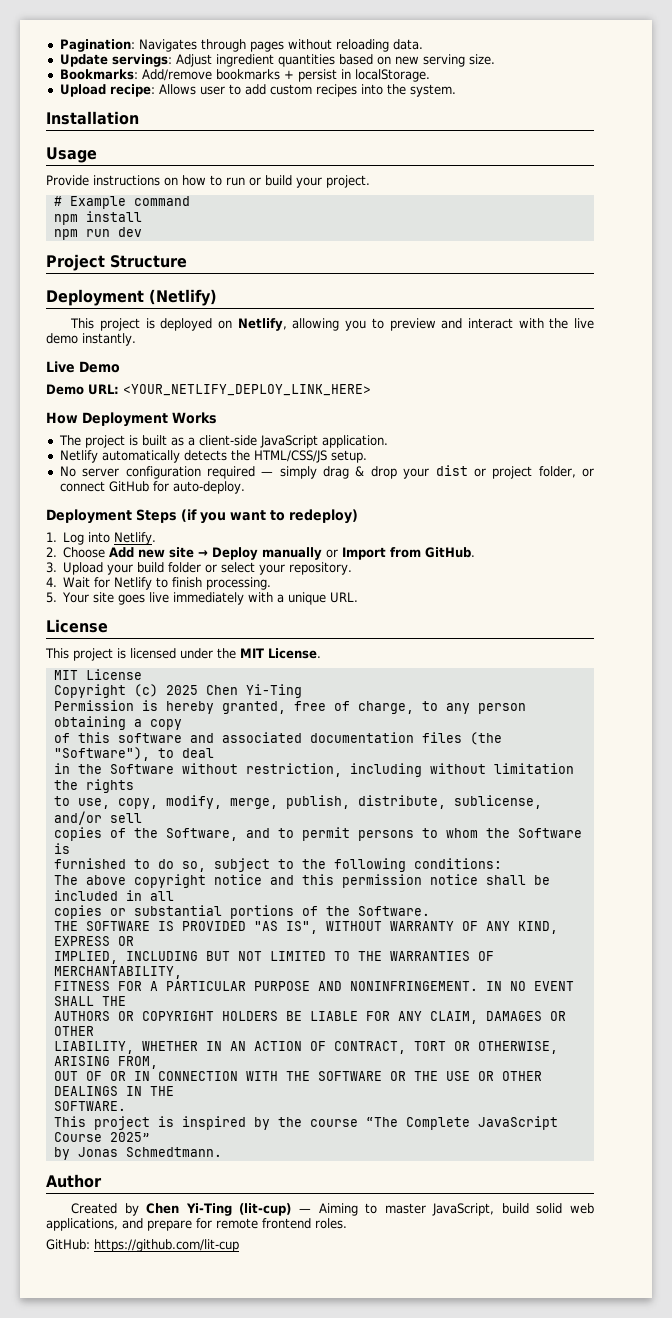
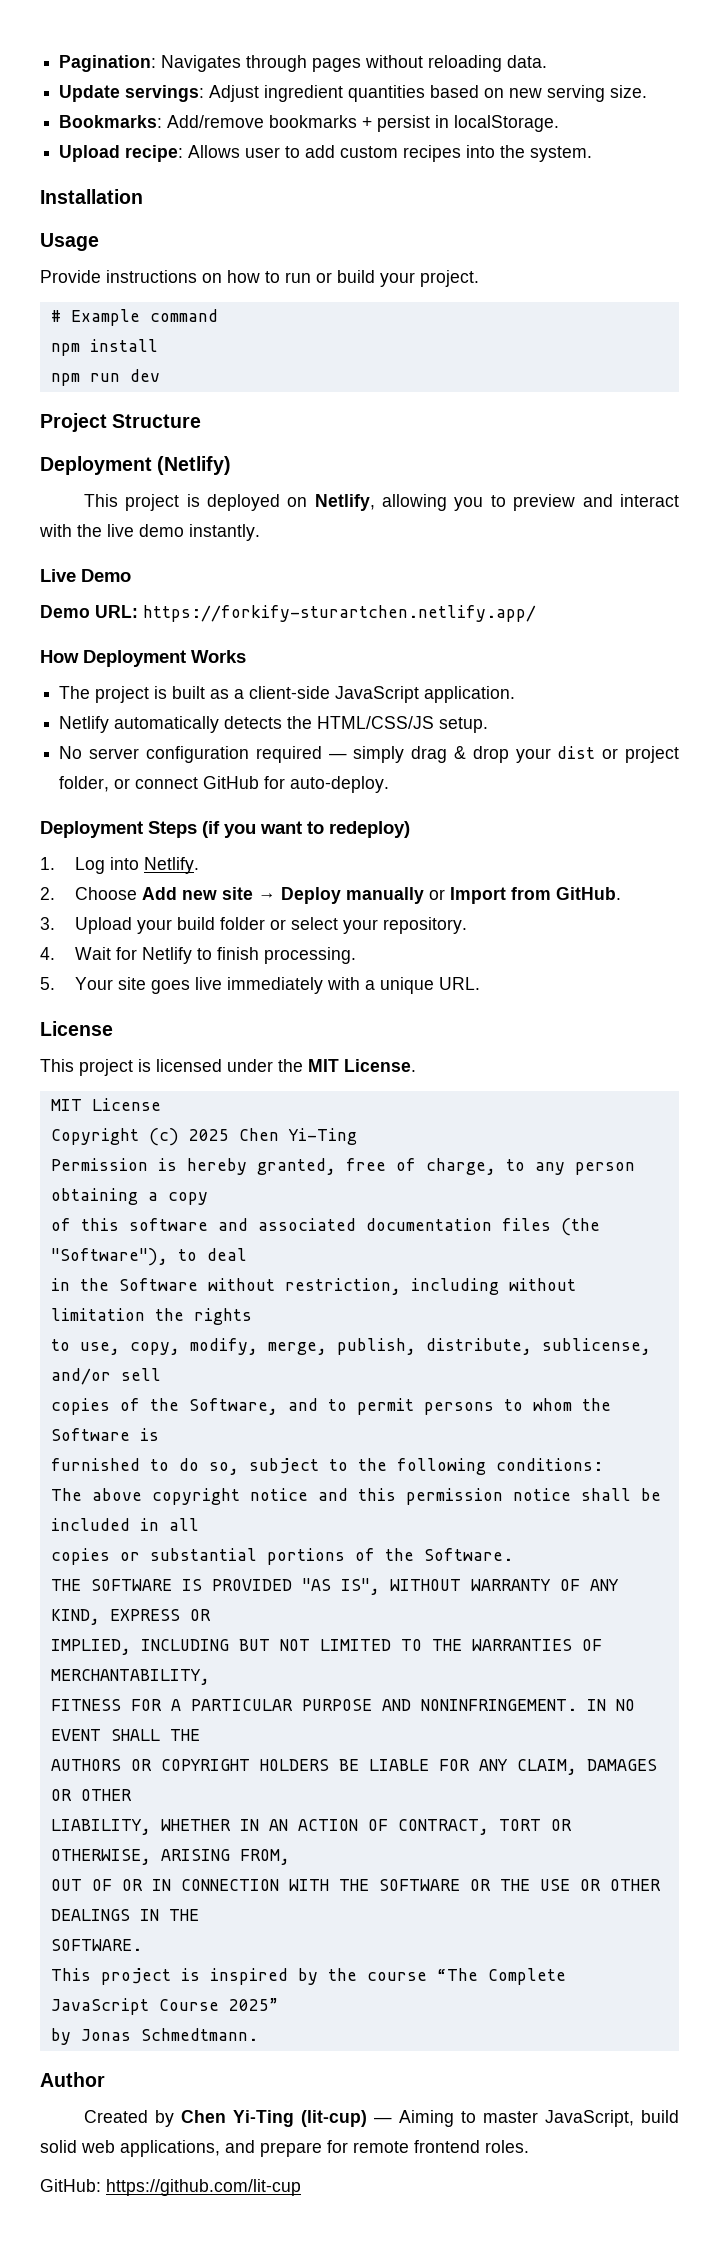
[123,384,371,396] <YOUR_NETLIFY_DEPLOY_LINK_HERE> -> [143,605,536,622] https://forkify-sturartchen.netlify.app/

